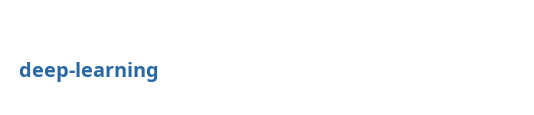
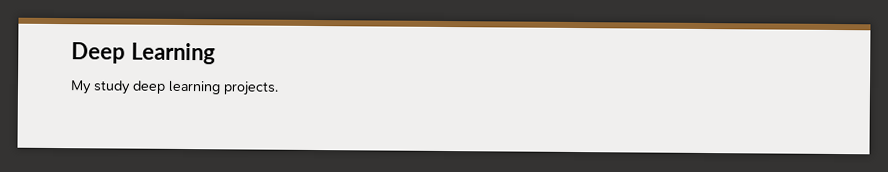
[19,62,159,82] deep-learning -> [71,42,216,65] [70,80,279,96] Deep Learning // My study deep learning projects.

